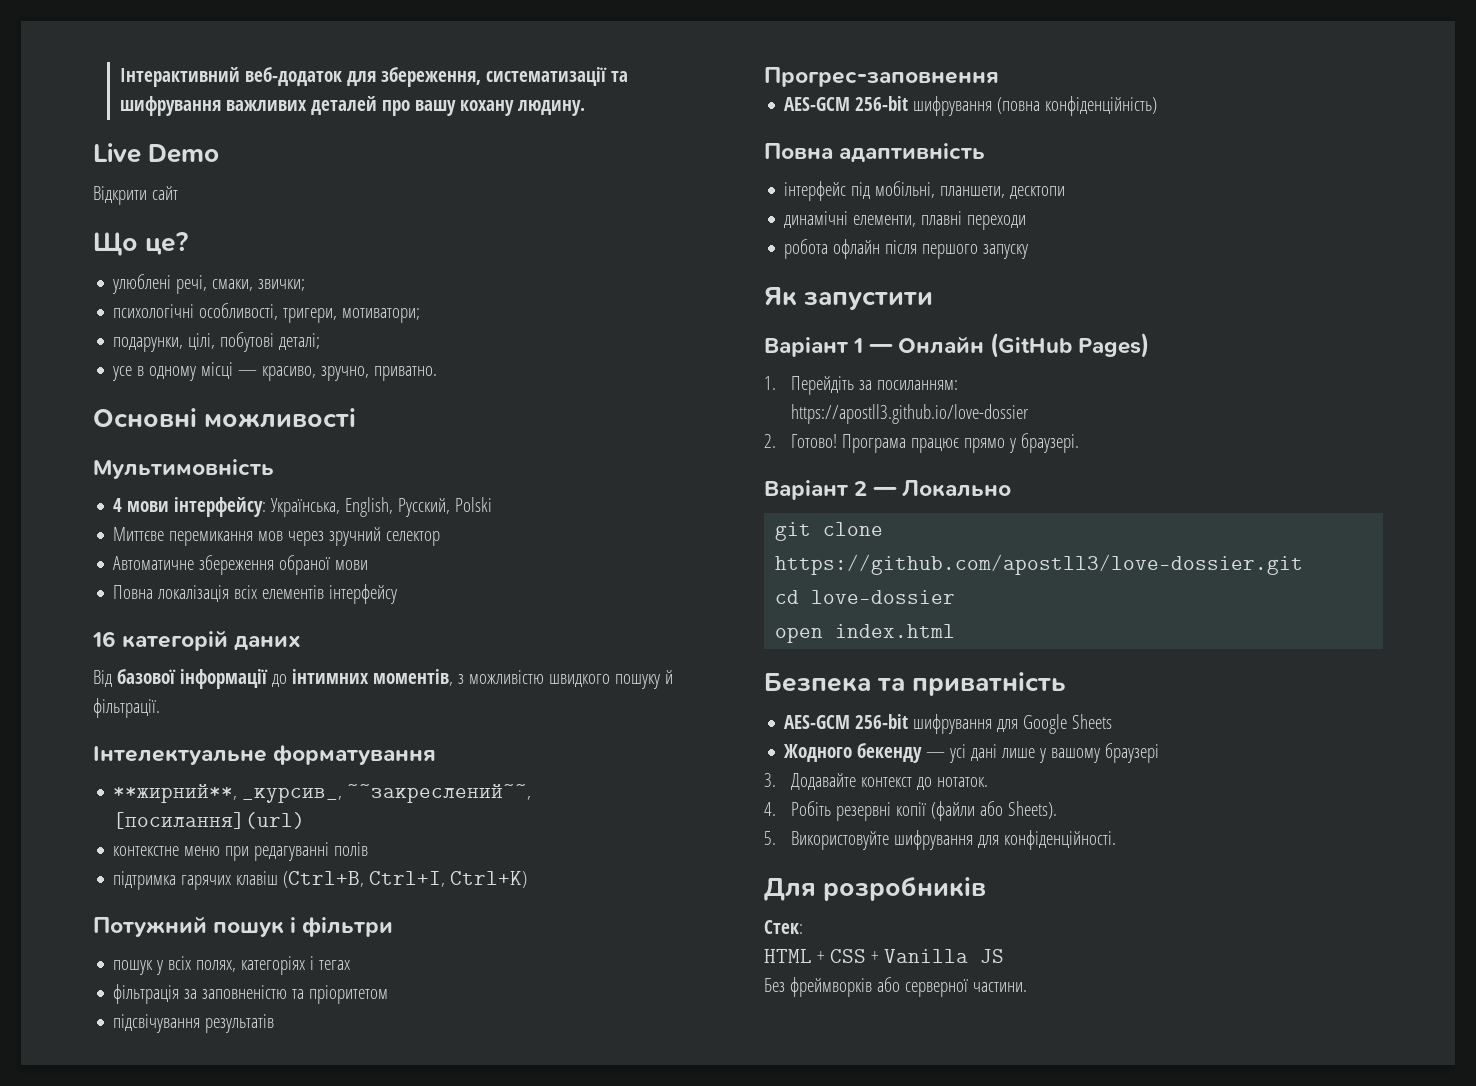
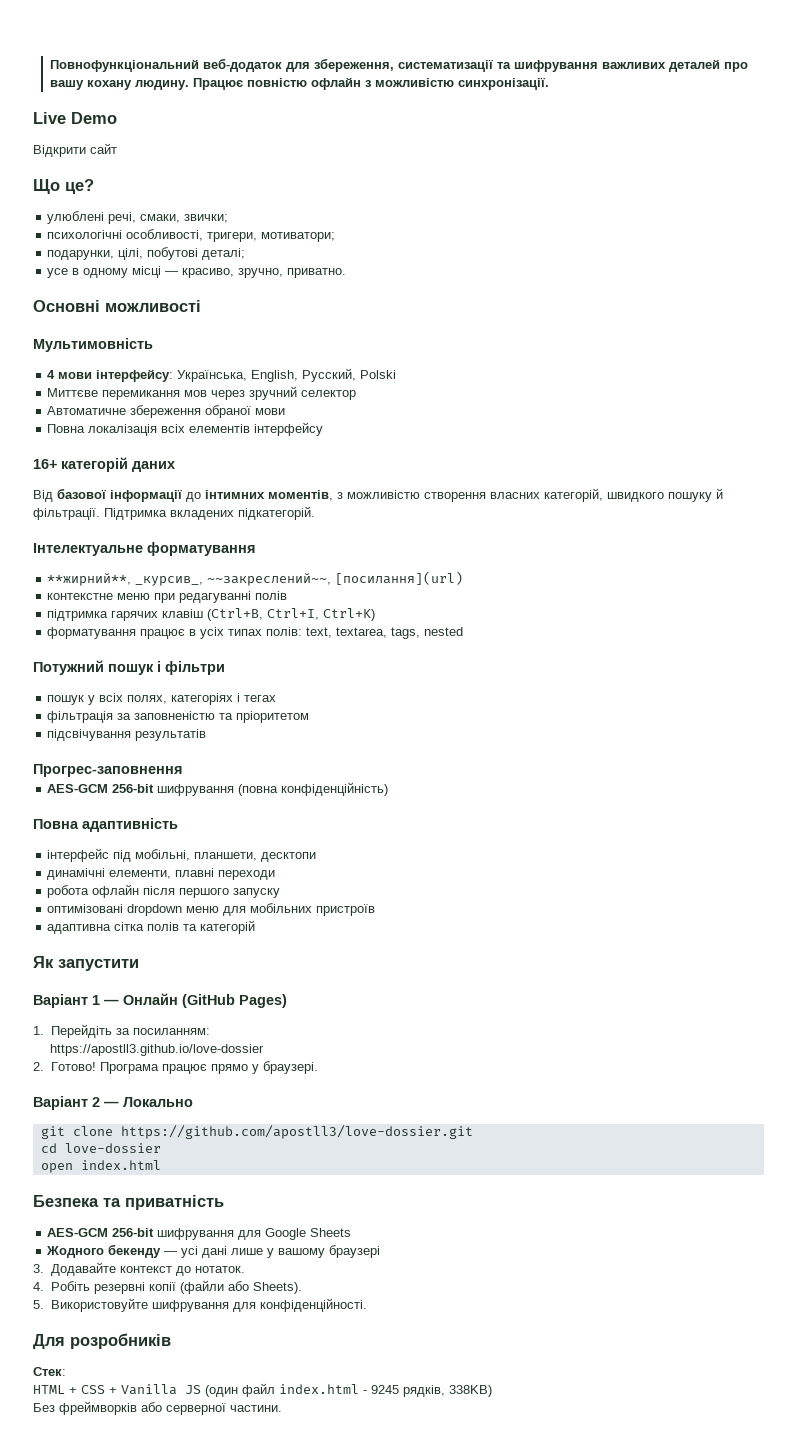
[120,67,241,87] Інтерактивний -> [50,59,200,72] Повнофункціональний
(586, 108) none -> [193,77,550,90] Працює повністю офлайн з можливістю синхронізації.
[92,631,116,647] 16 -> [33,459,57,469] 16+
(544, 677) none -> [424,488,603,502] створення власних категорій,
(160, 708) none -> [104,506,315,520] Підтримка вкладених підкатегорій.
(528, 879) none -> [47,627,464,639] // форматування працює в усіх типах полів: text, textarea, tags, nested
(1029, 251) none -> [47,903,376,916] [47,920,256,934] // оптимізовані dropdown меню для мобільних пристроїв // адаптивна сітка полів та категорій
(1004, 956) none -> [205,1383,492,1397] (один файл index.html - 9245 рядків, 338KB)

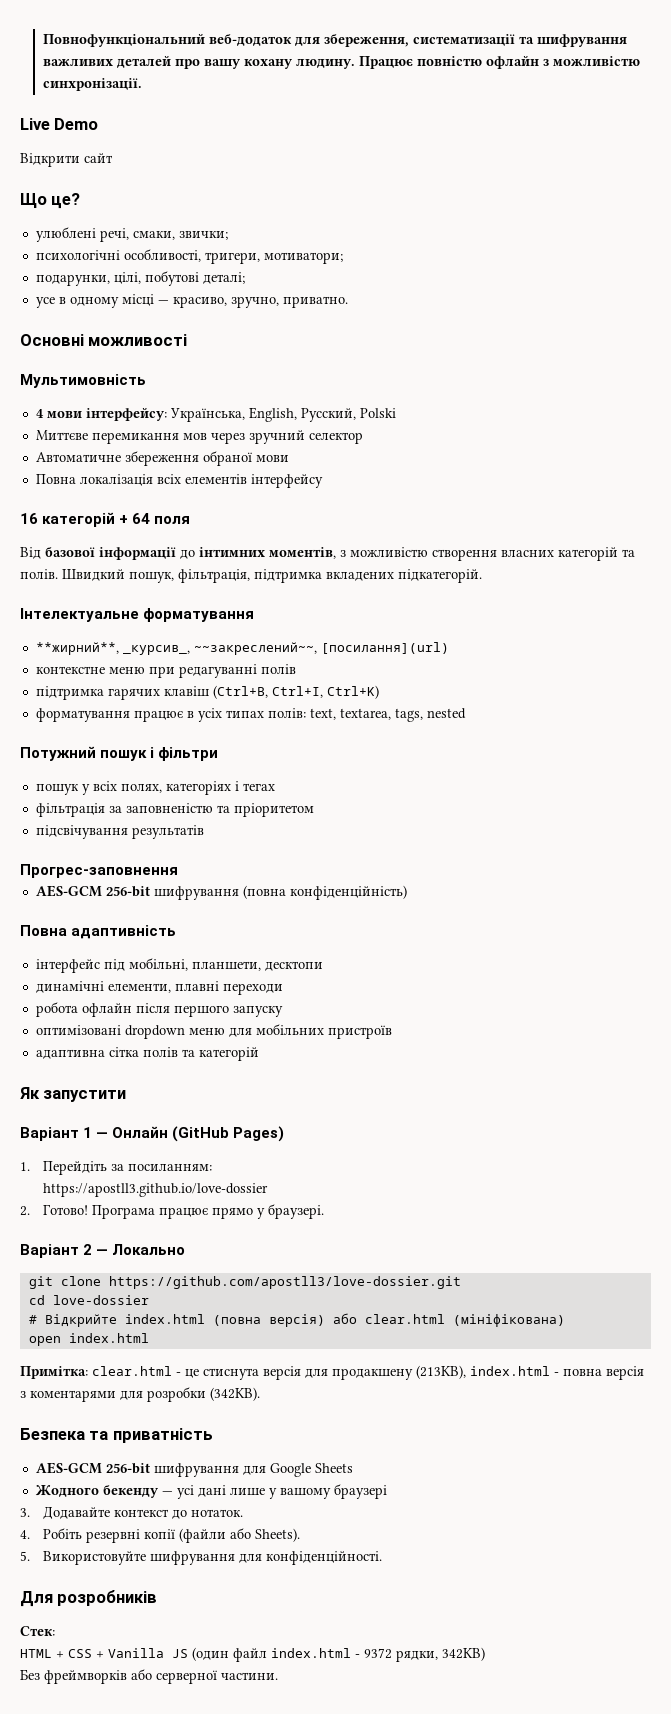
[33,457,175,472] 16+ категорій даних -> [20,512,191,527] 16 категорій + 64 поля
[544,488,723,502] [33,508,167,520] категорій, швидкого пошуку й фільтрації. Підтримка -> [558,547,635,561] [20,569,322,583] категорій та полів. Швидкий пошук, фільтрація, підтримка
[40,1160,161,1173] open index.html -> [28,1313,565,1327] [28,1333,149,1346] [20,1365,644,1380] [20,1387,260,1402] # Відкрийте index.html (повна версія) або clear.html (мініфікована) // open index.html // Примітка: clear.html - це стиснута версія для продакшену (213KB), index.html - повна версія з коментарями для розробки (342KB).
[371,1385,492,1397] 9245 рядків, 338KB) -> [364,1647,485,1662] 9372 рядки, 342KB)

